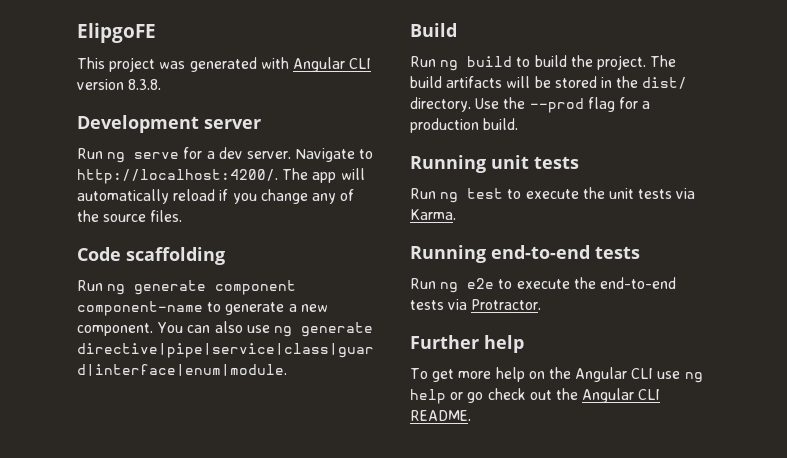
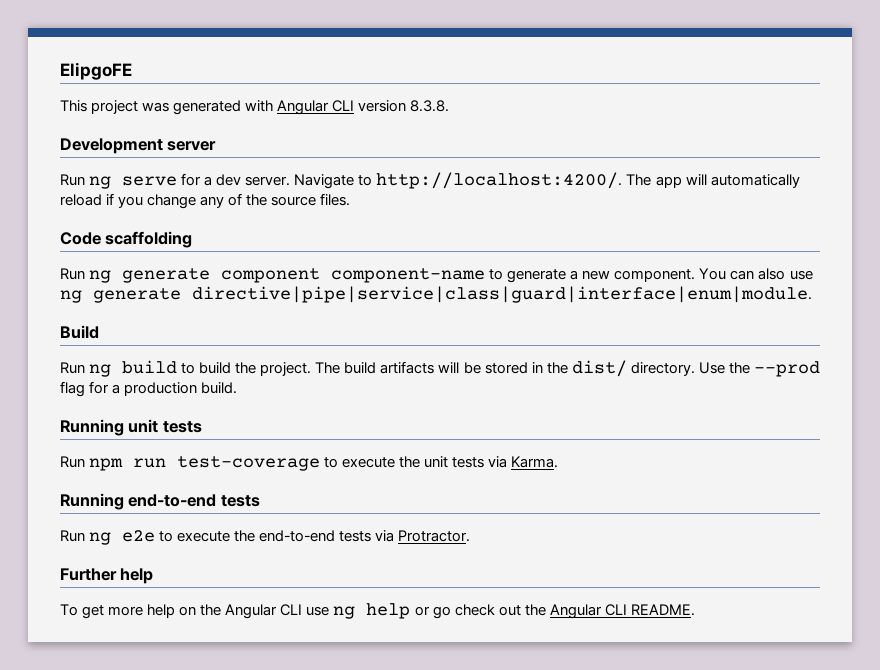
[440,188,504,203] ng test -> [89,456,321,471] npm run test-coverage

